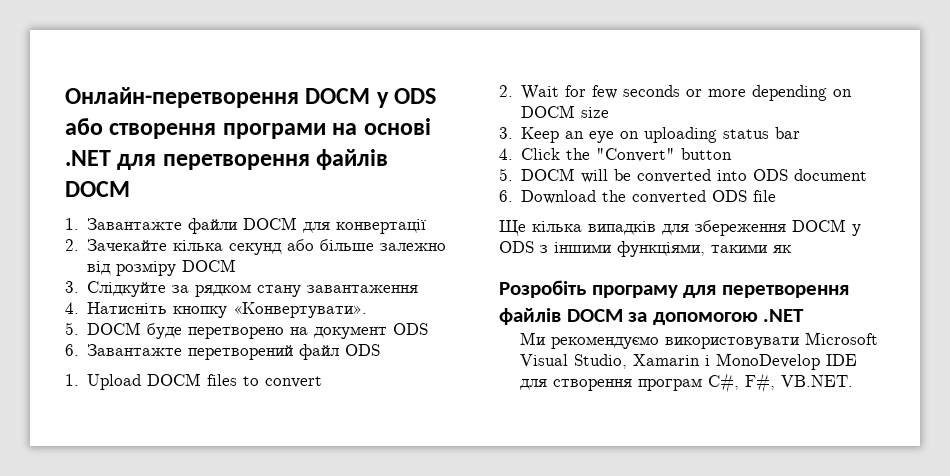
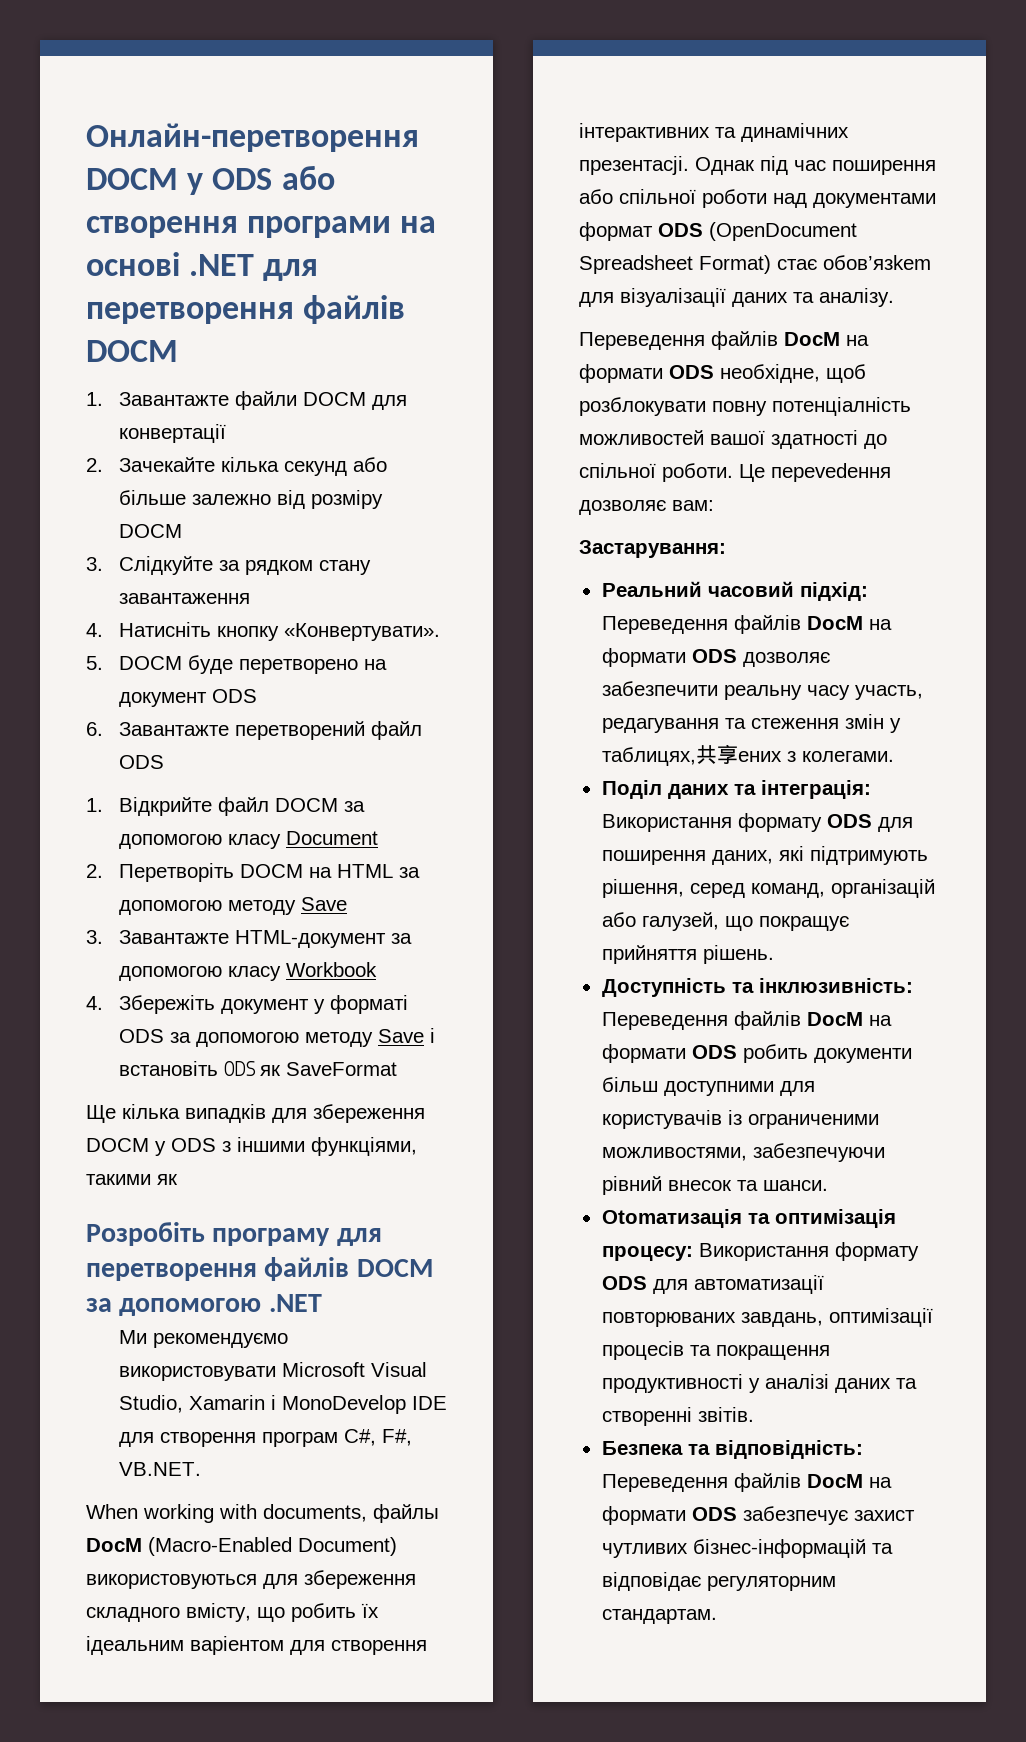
[87,373,323,390] [499,85,853,101] [521,105,610,118] [499,127,801,143] [499,148,733,162] [499,168,868,183] [499,190,777,204] Upload DOCM files to convert // 2. Wait for few seconds or more depending on DOCM size // 3. Keep an eye on uploading status bar // 4. Click the "Convert" button // 5. DOCM will be converted into ODS document // 6. Download the converted ODS file -> [118,797,365,816] [118,831,378,849] [86,863,420,882] [118,897,347,915] [86,930,412,948] [118,962,377,981] [86,995,408,1014] [118,1028,435,1047] [118,1061,397,1076] Відкрийте файл DOCM за допомогою класу Document // 2. Перетворіть DOCM на HTML за допомогою методу Save // 3. Завантажте HTML-документ за допомогою класу Workbook // 4. Збережіть документ у форматі ODS за допомогою методу Save і встановіть ODS як SaveFormat
(853, 381) none -> [86,1504,439,1523] [86,1537,397,1556] [86,1570,416,1589] [86,1603,379,1622] [86,1636,427,1655] [579,123,849,142] [579,156,936,175] [579,189,936,208] [579,222,857,241] [579,255,931,274] [579,288,894,307] [579,331,869,350] [579,364,866,383] [579,397,911,416] [579,430,887,449] [579,463,891,482] [579,500,714,515] [579,540,726,558] [601,581,868,601] [601,615,892,634] [601,648,830,667] [601,681,923,700] [601,714,901,733] [601,744,894,766] [601,780,871,799] [601,813,913,832] [601,846,928,865] [601,879,935,898] [601,912,849,931] [601,945,774,964] [601,978,913,997] [601,1011,892,1030] [601,1044,912,1063] [601,1077,815,1096] [601,1110,879,1129] [601,1143,885,1162] [601,1176,828,1195] [601,1209,896,1228] [601,1242,919,1261] [601,1275,824,1294] [601,1308,933,1327] [601,1341,830,1360] [601,1374,917,1393] [601,1407,754,1426] [601,1440,863,1459] [601,1473,892,1492] [601,1506,915,1525] [601,1539,893,1558] [601,1572,836,1591] [601,1609,717,1624] // When working with documents, файлы DocM (Macro-Enabled Document) використовуються для збереження складного вмісту, що робить їх ідеальним варіентом для створення інтерактивних та динамічних презентacji. Однак під час поширення або спільної роботи над документами формат ODS (OpenDocument Spreadsheet Format) стає обов’язkem для візуалізації даних та аналізу. // Переведення файлів DocM на формати ODS необхідне, щоб розблокувати повну потенціалність можливостей вашої здатності до спільної роботи. Це переvedення дозволяє вам: // Застарування: // Реальний часовий підхід: Переведення файлів DocM на формати ODS дозволяє забезпечити реальну часу участь, редагування та стеження змін у таблицях,共享ених з колегами. // Поділ даних та інтеграція: Використання формату ODS для поширення даних, які підтримують рішення, серед команд, організацій або галузей, що покращує прийняття рішень. // Доступність та інклюзивність: Переведення файлів DocM на формати ODS робить документи більш доступними для користувачів із ограниченими можливостями, забезпечуючи рівний внесок та шанси. // Оtomатизація та оптимізація процесу: Використання формату ODS для автоматизації повторюваних завдань, оптимізації процесів та покращення продуктивності у аналізі даних та створенні звітів. // Безпека та відповідність: Переведення файлів DocM на формати ODS забезпечує захист чутливих бізнес-інформацій та відповідає регуляторним стандартам.

